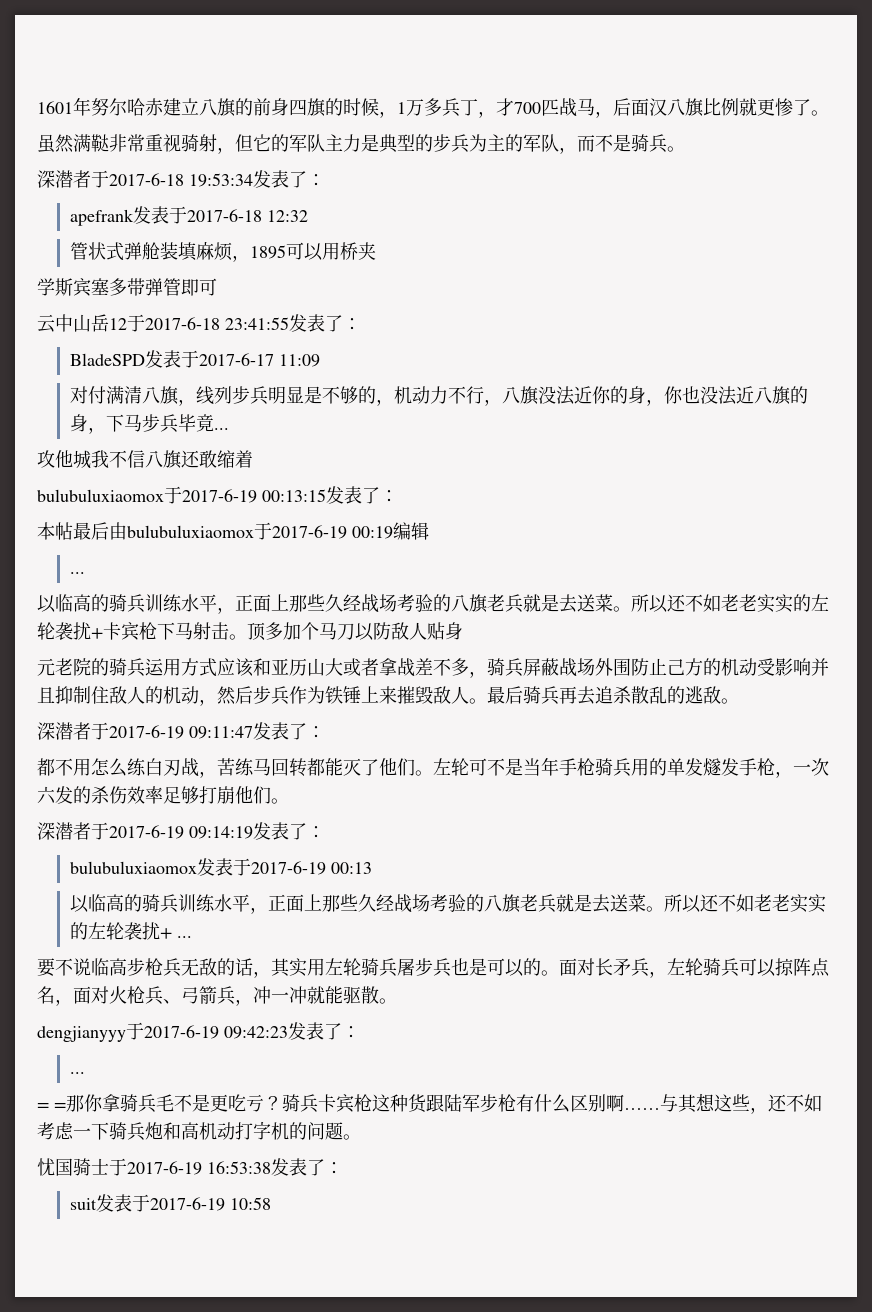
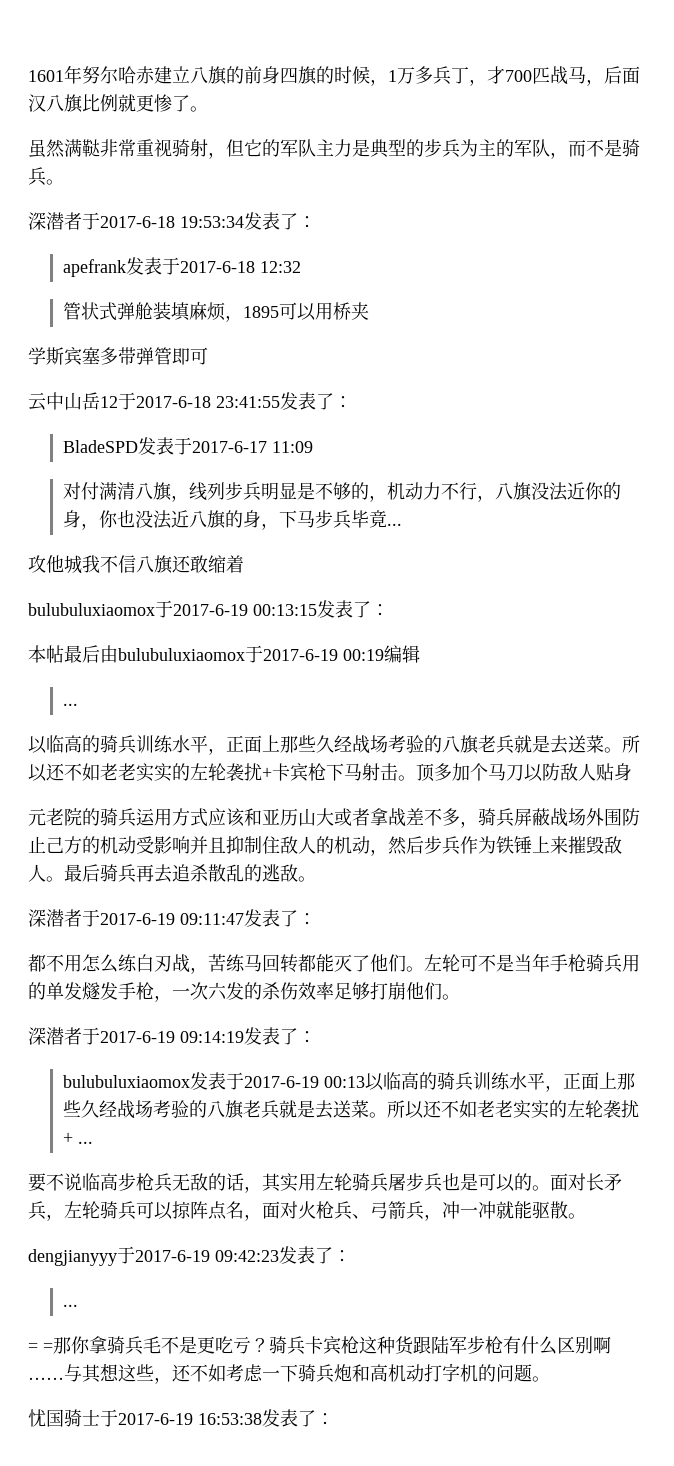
(372, 868) // -> (365, 1082) none
[69,1194,271,1212] // suit发表于2017-6-19 10:58 -> (334, 1419) none

